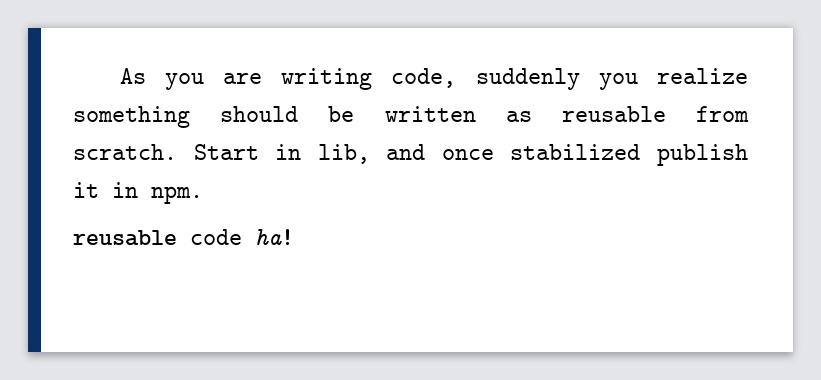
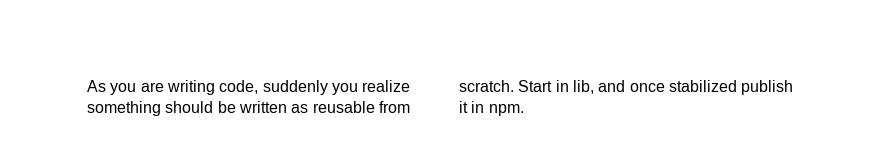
[73,229,294,246] // reusable code ha! -> (524, 110) none

